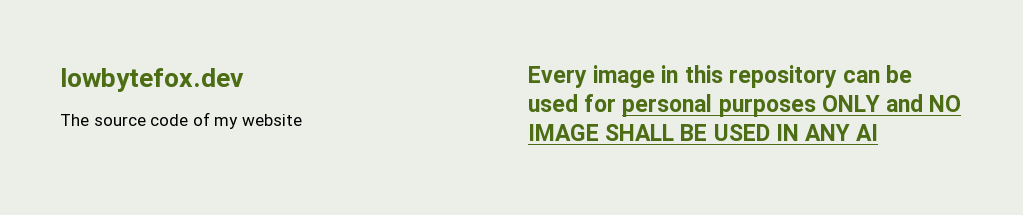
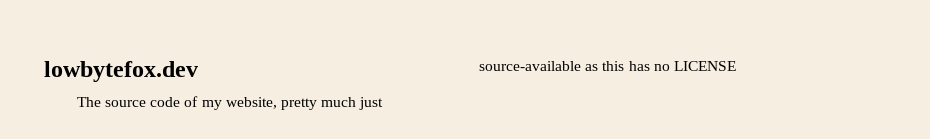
[241,114,302,126] [528,65,913,88] [528,94,962,117] [528,124,879,141] website // Every image in this repository can be used for personal purposes ONLY and NO IMAGE SHALL BE USED IN ANY AI -> [225,97,384,110] [479,61,736,71] website, pretty much just source-available as this has no LICENSE

